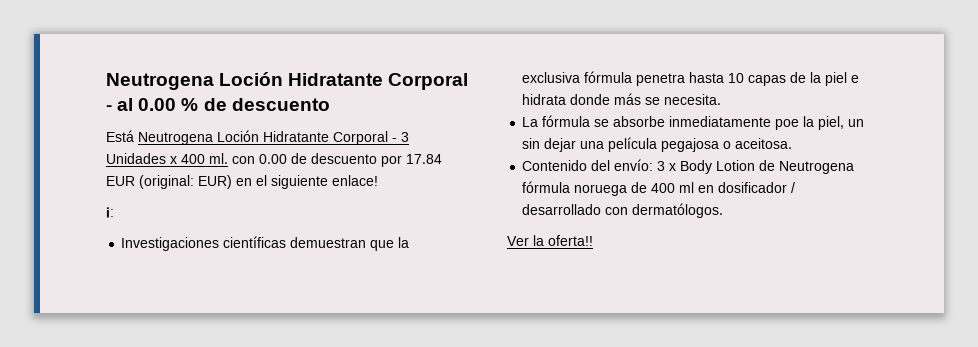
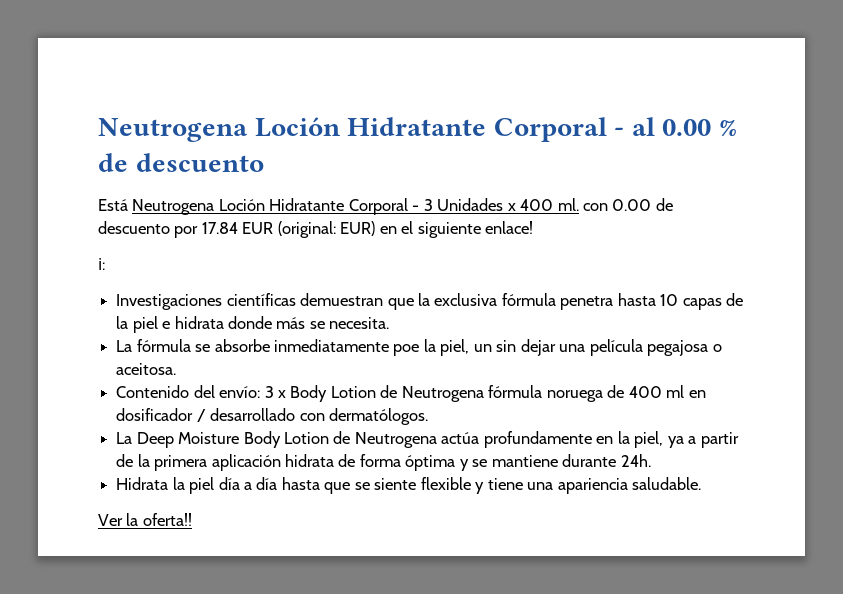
(724, 210) none -> [116,431,739,448] [116,454,651,471] [116,477,701,494] // La Deep Moisture Body Lotion de Neutrogena actúa profundamente en la piel, ya a partir de la primera aplicación hidrata de forma óptima y se mantiene durante 24h. // Hidrata la piel día a día hasta que se siente flexible y tiene una apariencia saludable.

